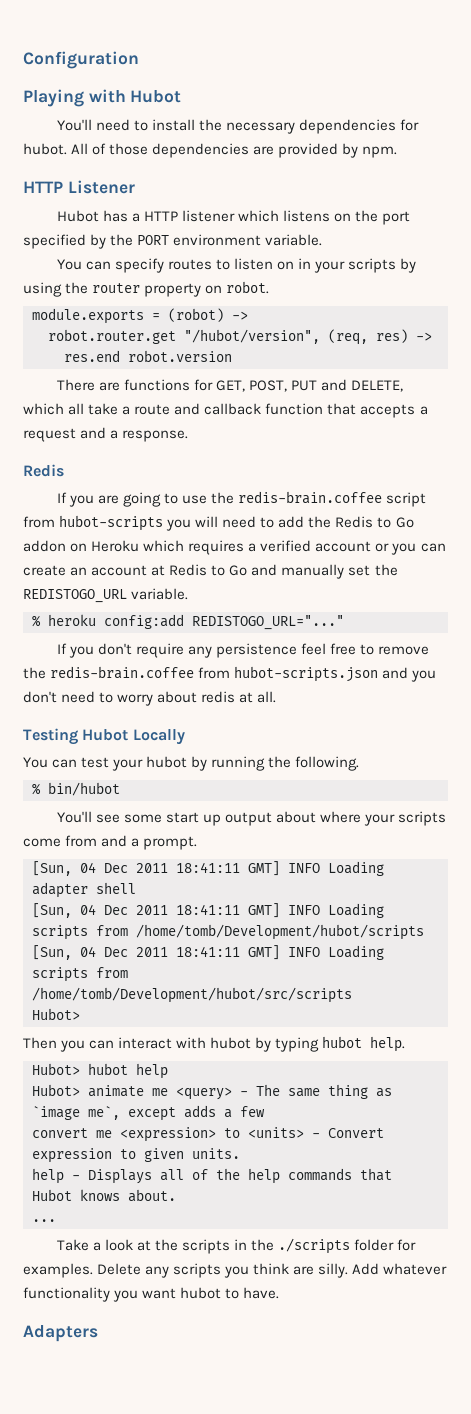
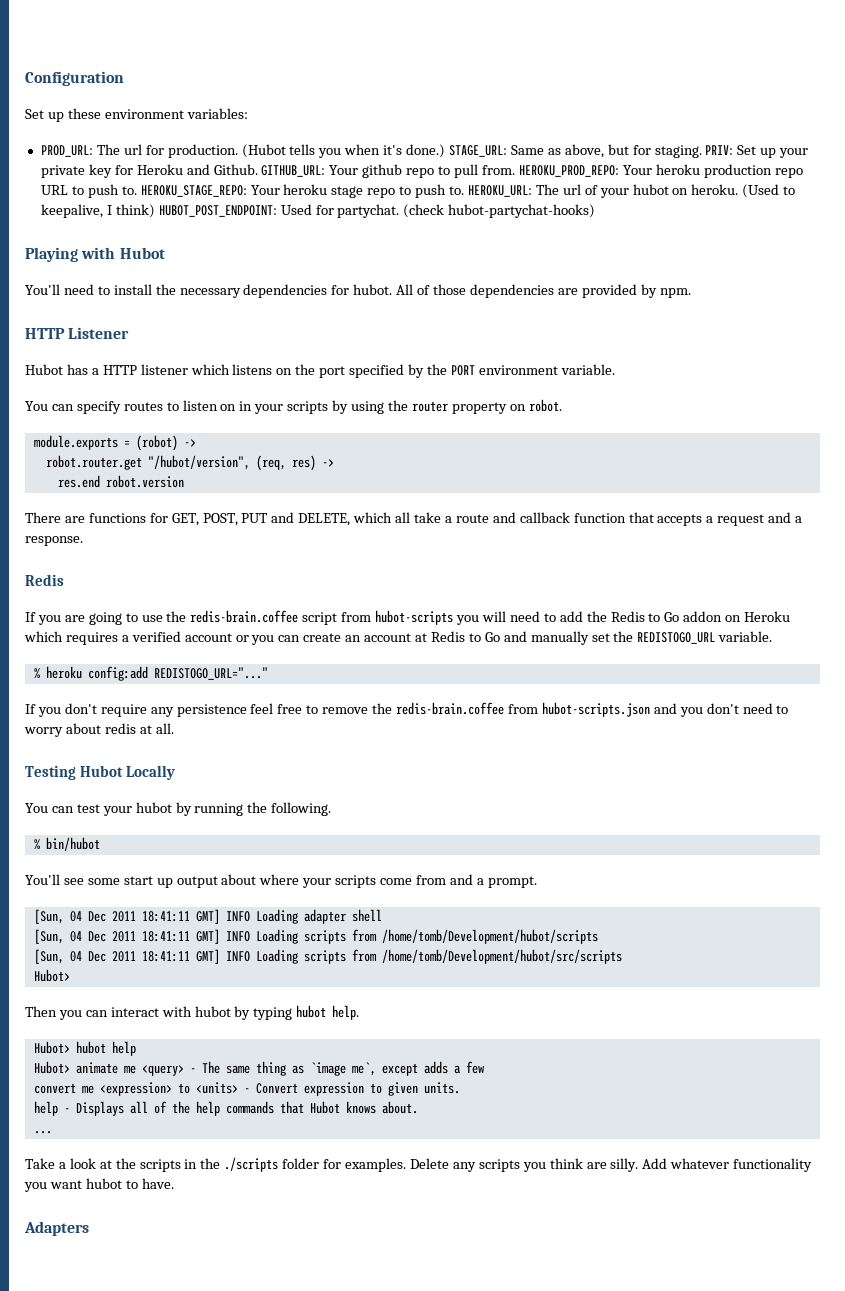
(139, 60) none -> [25,108,248,122] [40,144,809,158] [40,164,803,178] [40,184,796,198] [40,204,596,218] // Set up these environment variables: // PROD_URL: The url for production. (Hubot tells you when it's done.) STAGE_URL: Same as above, but for staging. PRIV: Set up your private key for Heroku and Github. GITHUB_URL: Your github repo to pull from. HEROKU_PROD_REPO: Your heroku production repo URL to push to. HEROKU_STAGE_REPO: Your heroku stage repo to push to. HEROKU_URL: The url of your hubot on heroku. (Used to keepalive, I think) HUBOT_POST_ENDPOINT: Used for partychat. (check hubot-partychat-hooks)

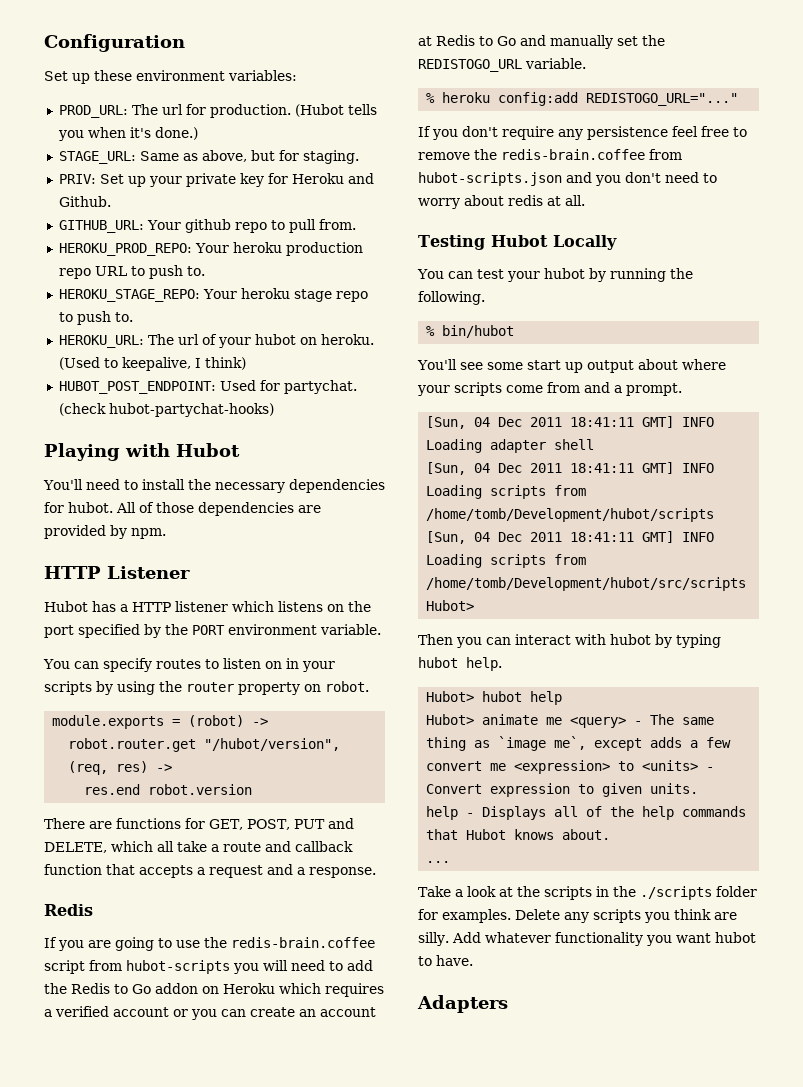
(446, 151) none -> (198, 133) //
(702, 151) none -> (359, 157) //
(258, 169) none -> (111, 201) //
(515, 170) none -> (356, 224) //
(137, 190) none -> (205, 271) //
(465, 190) none -> (133, 317) //
(155, 211) none -> (246, 363) //

